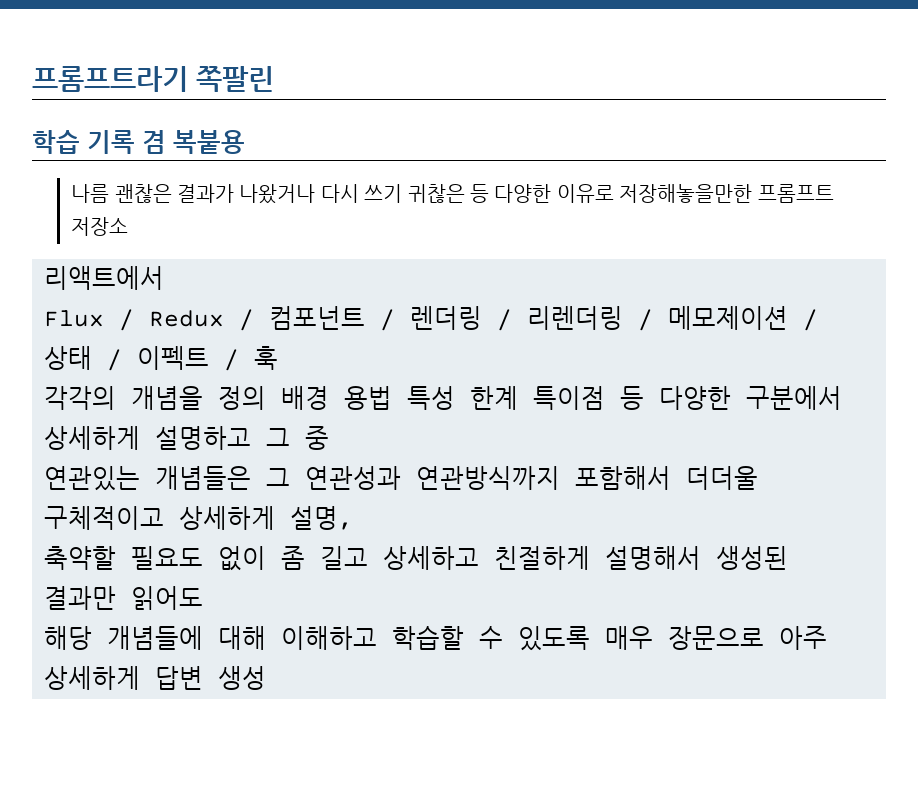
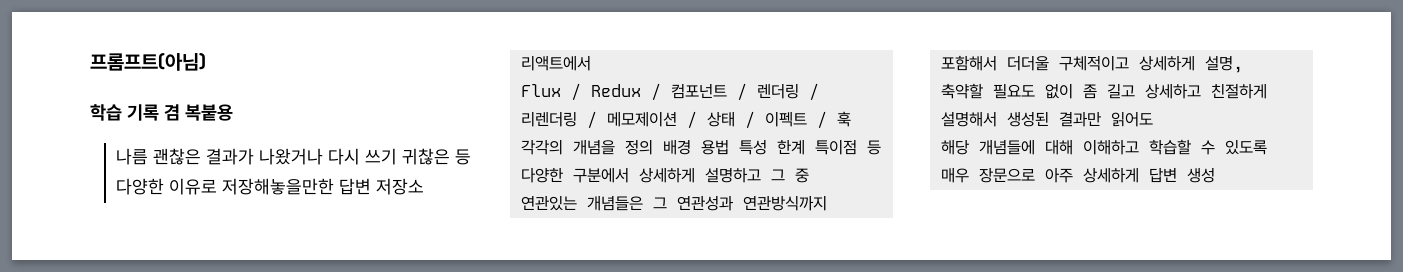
[32,66,274,92] 프롬프트라기 쪽팔린 -> [90,53,206,71] 프롬프트(아님)
[757,184,834,203] 프롬프트 -> [339,178,372,195] 답변

